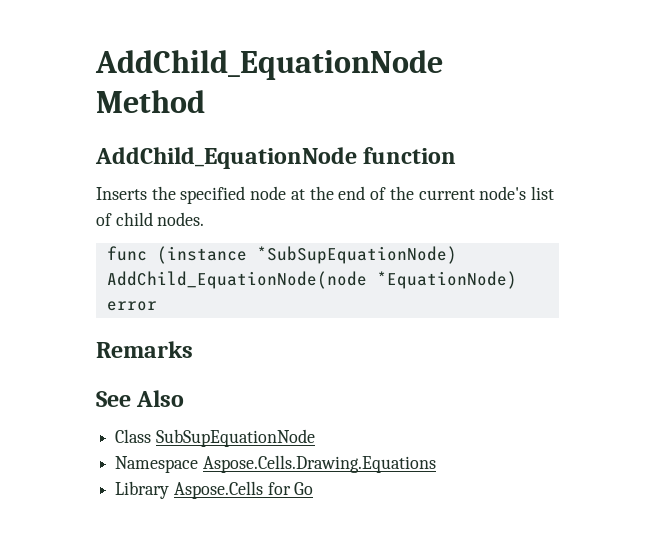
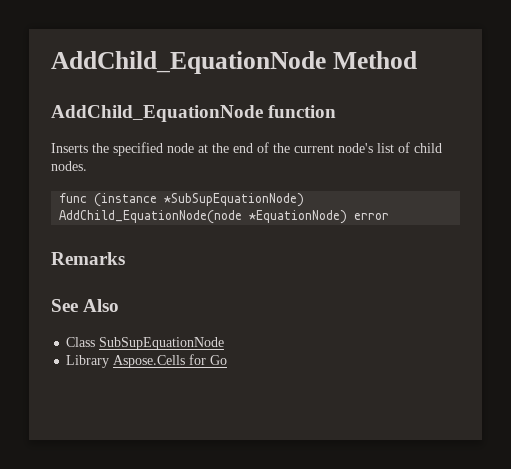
[115,455,436,473] // Namespace Aspose.Cells.Drawing.Equations -> (225, 343) none

